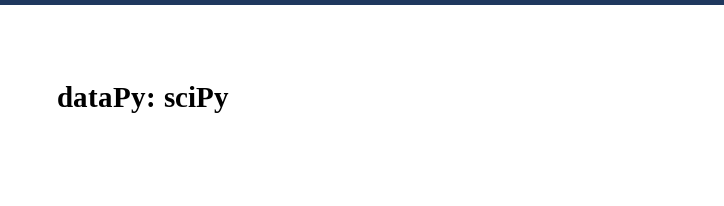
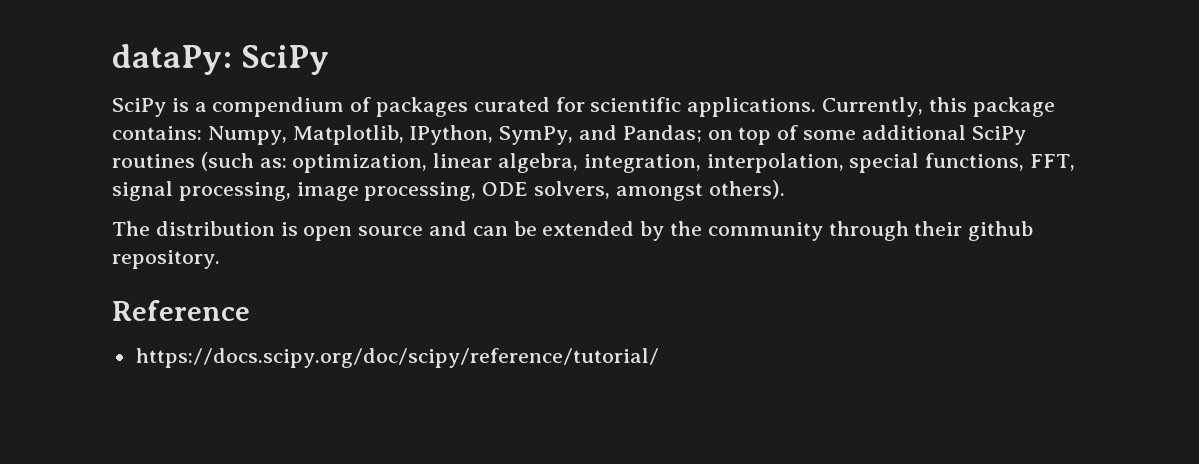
[163,86,229,113] sciPy -> [241,45,330,75] [112,97,1055,117] [112,125,1026,145] [112,152,1076,173] [112,180,785,201] [112,221,1034,241] [112,250,220,269] [112,300,250,321] [135,348,659,368] SciPy // SciPy is a compendium of packages curated for scientific applications. Currently, this package contains: Numpy, Matplotlib, IPython, SymPy, and Pandas; on top of some additional SciPy routines (such as: optimization, linear algebra, integration, interpolation, special functions, FFT, signal processing, image processing, ODE solvers, amongst others). // The distribution is open source and can be extended by the community through their github repository. // Reference // https://docs.scipy.org/doc/scipy/reference/tutorial/

